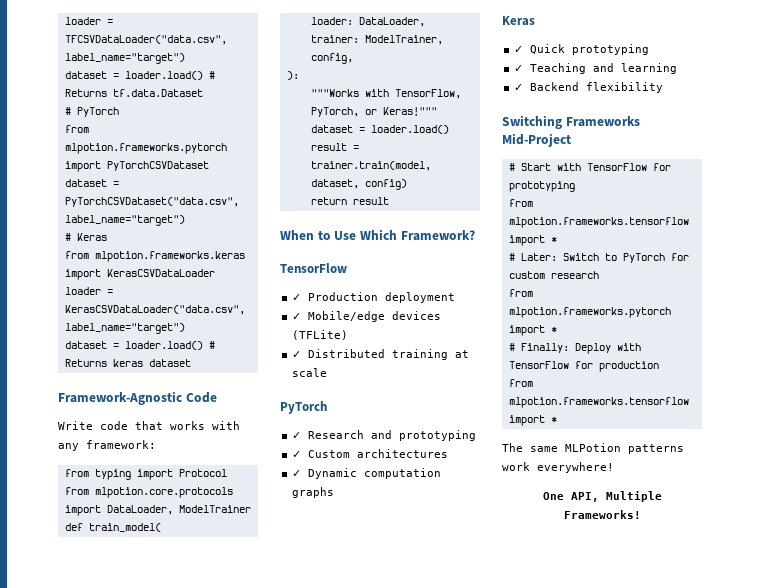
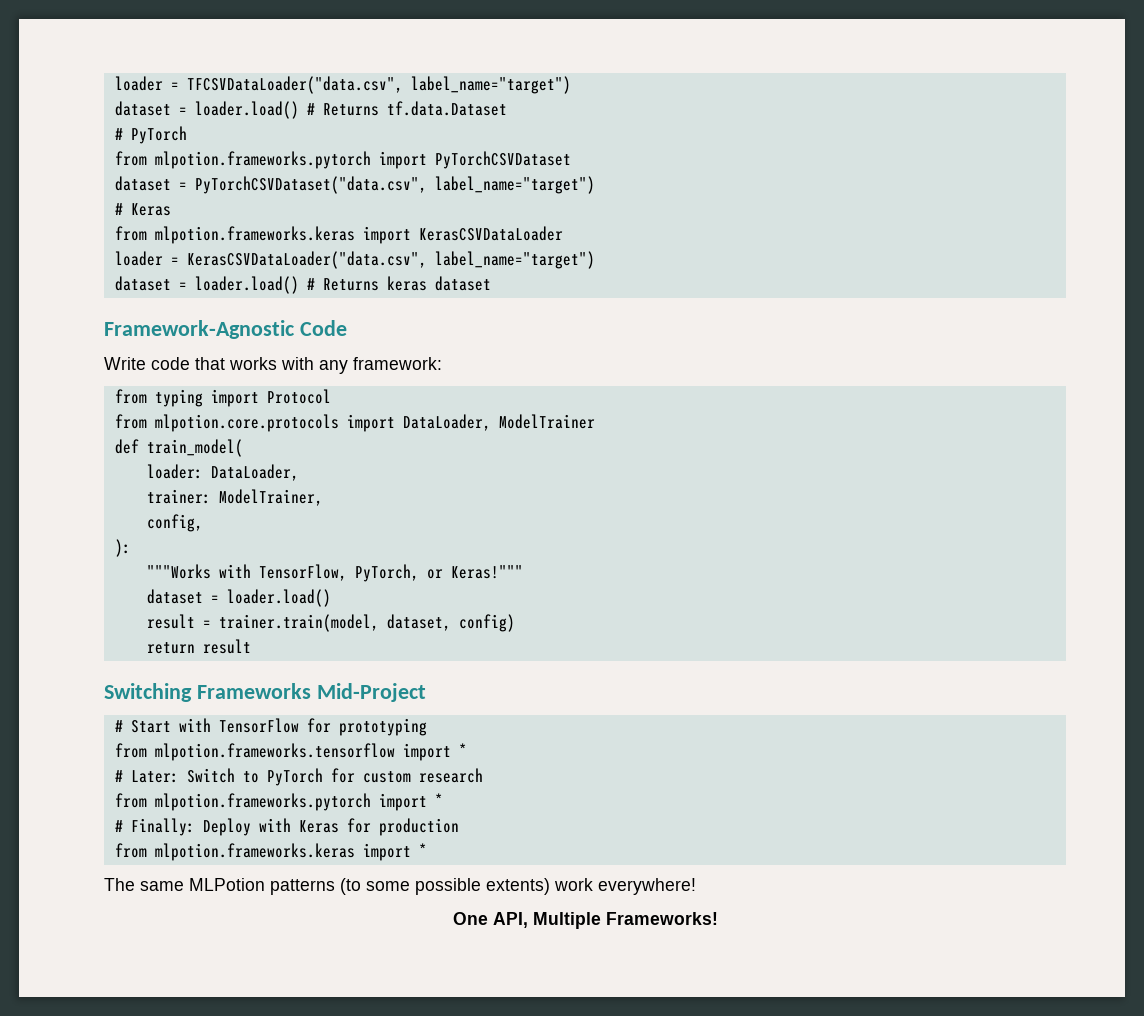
[280,229,475,241] [280,263,347,273] [292,292,456,303] [292,311,442,322] [292,330,349,340] [292,349,470,360] [292,368,328,377] [280,401,327,414] [292,430,477,441] [292,449,449,458] [292,468,442,479] [292,487,335,498] [502,16,535,26] [514,44,650,55] [514,63,678,74] [514,82,664,93] // When to Use Which Framework? // TensorFlow // ✓ Production deployment // ✓ Mobile/edge devices (TFLite) // ✓ Distributed training at scale // PyTorch // ✓ Research and prototyping // ✓ Custom architectures // ✓ Dynamic computation graphs // Keras // ✓ Quick prototyping // ✓ Teaching and learning // ✓ Backend flexibility -> (251, 646) none
[508,361,569,369] TensorFlow -> [298,820,339,833] Keras
[508,397,689,408] mlpotion.frameworks.tensorflow -> [154,843,355,861] mlpotion.frameworks.keras
(684, 449) none -> [340,878,550,895] (to some possible extents)

